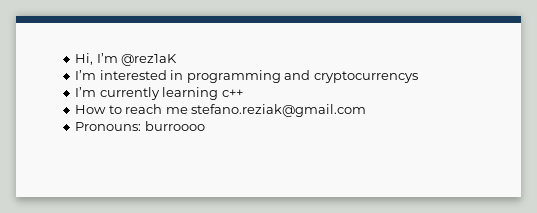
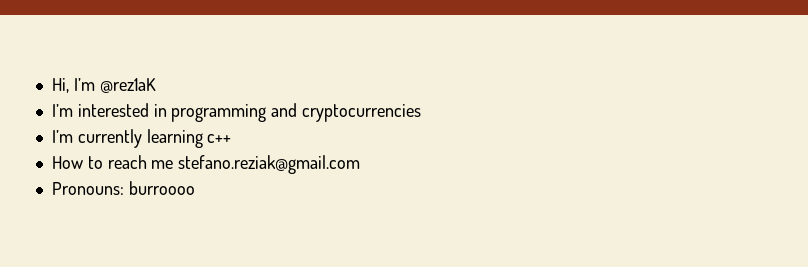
[313,71,418,83] cryptocurrencys -> [302,104,422,122] cryptocurrencies

